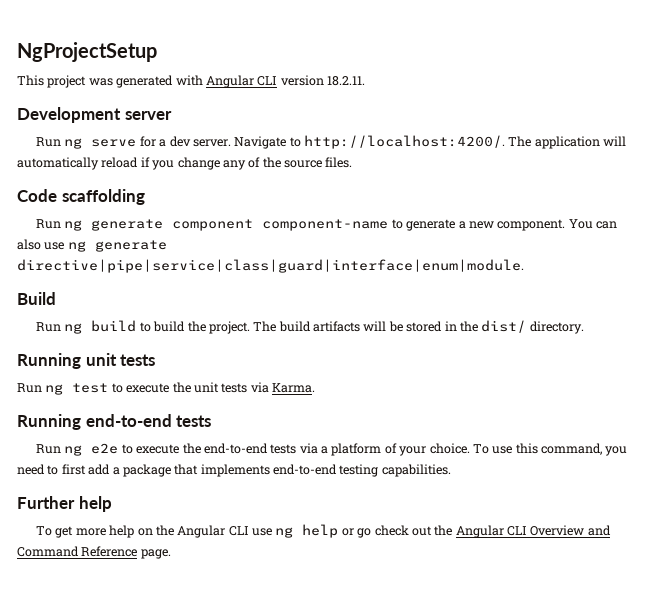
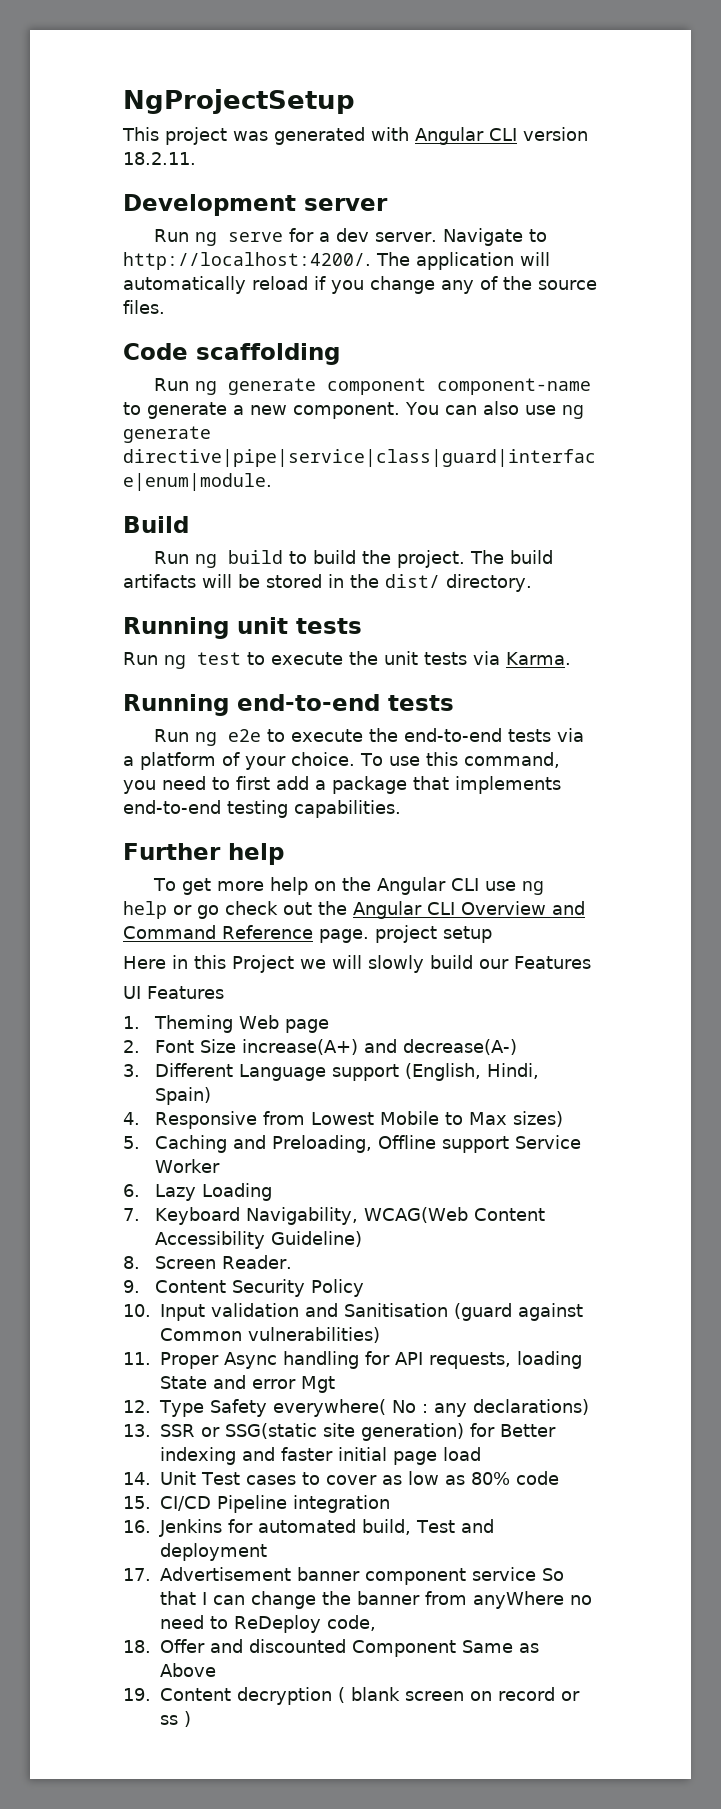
(171, 554) none -> [374,925,492,943] [123,955,591,973] [123,986,224,999] [123,1015,329,1033] [123,1039,517,1055] [123,1063,539,1081] [154,1087,211,1105] [123,1111,563,1129] [123,1135,581,1153] [154,1159,220,1173] [123,1183,272,1201] [123,1207,545,1225] [154,1231,362,1249] [123,1255,292,1269] [123,1279,364,1297] [123,1303,583,1321] [160,1327,380,1343] [123,1351,582,1369] [160,1375,335,1393] [123,1399,589,1417] [123,1423,556,1441] [160,1447,481,1465] [123,1471,559,1485] [123,1495,390,1513] [123,1519,494,1537] [160,1543,267,1561] [123,1567,564,1585] [160,1591,592,1609] [160,1615,376,1633] [123,1639,539,1657] [160,1663,216,1677] [123,1687,580,1705] [160,1711,191,1727] project setup // Here in this Project we will slowly build our Features // UI Features // 1. Theming Web page // 2. Font Size increase(A+) and decrease(A-) // 3. Different Language support (English, Hindi, Spain) // 4. Responsive from Lowest Mobile to Max sizes) // 5. Caching and Preloading, Offline support Service Worker // 6. Lazy Loading // 7. Keyboard Navigability, WCAG(Web Content Accessibility Guideline) // 8. Screen Reader. // 9. Content Security Policy // 10. Input validation and Sanitisation (guard against Common vulnerabilities) // 11. Proper Async handling for API requests, loading State and error Mgt // 12. Type Safety everywhere( No : any declarations) // 13. SSR or SSG(static site generation) for Better indexing and faster initial page load // 14. Unit Test cases to cover as low as 80% code // 15. CI/CD Pipeline integration // 16. Jenkins for automated build, Test and deployment // 17. Advertisement banner component service So that I can change the banner from anyWhere no need to ReDeploy code, // 18. Offer and discounted Component Same as Above // 19. Content decryption ( blank screen on record or ss )

